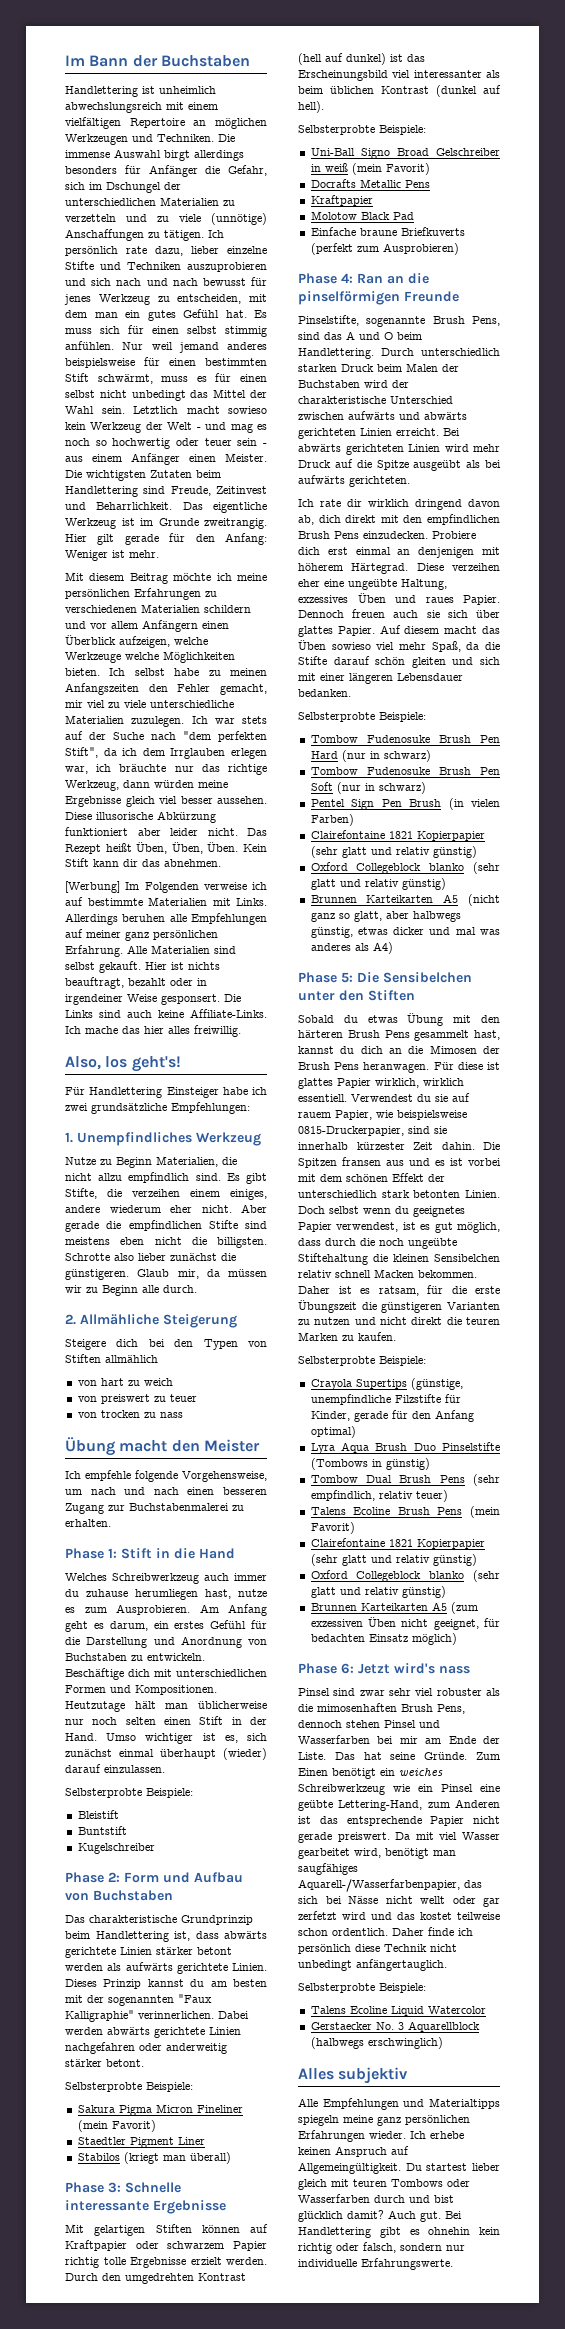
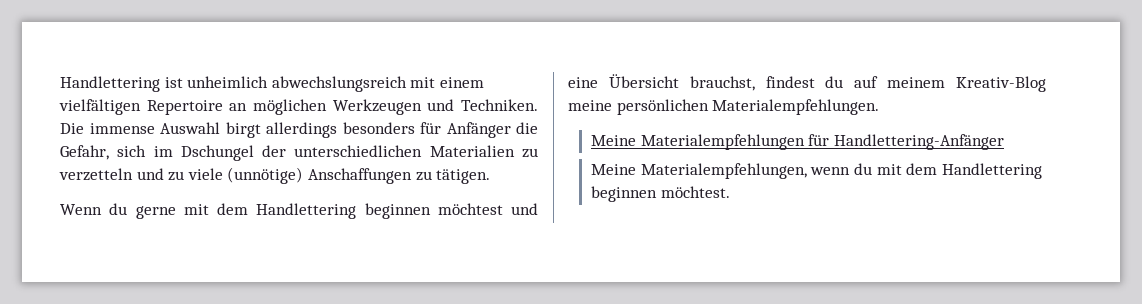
[65,55,250,67] Im Bann der Buchstaben // -> (60, 84) none
[208,230,224,238] [65,246,267,256] [65,261,267,272] [65,277,267,286] [64,294,267,305] [65,309,267,321] [65,325,267,337] [65,341,267,353] [65,357,267,368] [65,373,267,384] [65,389,267,401] [65,406,267,414] [65,422,267,433] [65,438,267,449] [65,453,267,465] [65,470,221,481] [65,486,267,497] [65,502,267,513] [65,518,267,529] [65,533,267,545] [65,550,159,561] [65,572,267,584] [65,588,217,600] [65,604,251,613] [65,620,229,632] [65,635,208,648] [65,651,235,663] [65,668,267,676] [65,683,267,695] [65,700,234,708] [65,715,267,727] [65,731,267,742] [65,747,267,759] [65,764,267,775] [65,780,228,791] [65,796,267,807] [65,811,216,823] [65,827,267,836] [65,842,267,854] [65,858,221,867] [65,881,267,893] [65,897,267,906] [65,913,267,925] [65,929,218,941] [65,945,236,957] [65,961,220,973] [65,977,207,989] [65,994,241,1005] [65,1009,267,1018] [65,1025,241,1037] [65,1056,181,1072] [65,1087,267,1098] [65,1102,250,1114] [65,1132,261,1146] [65,1156,237,1168] [65,1172,267,1184] [65,1188,267,1200] [65,1204,267,1213] [65,1220,267,1232] [65,1237,267,1248] [65,1253,236,1261] [65,1269,267,1280] [65,1285,197,1296] [65,1314,237,1328] [65,1339,267,1350] [65,1354,158,1363] [77,1378,173,1386] [77,1394,197,1404] [77,1410,183,1418] [65,1437,260,1456] [65,1470,267,1482] [65,1487,267,1495] [65,1503,244,1514] [65,1519,111,1527] [65,1548,235,1559] [65,1573,267,1584] [65,1589,267,1600] [65,1604,267,1616] [65,1620,267,1632] [65,1636,267,1648] [65,1653,205,1661] [65,1668,267,1680] [65,1685,217,1695] [65,1701,267,1712] [65,1716,267,1725] [65,1733,267,1744] [65,1748,267,1760] [65,1764,165,1773] [65,1788,193,1798] [77,1810,119,1819] [77,1826,127,1835] [77,1843,155,1854] [65,1872,243,1883] [65,1890,173,1901] [65,1915,253,1925] [65,1931,267,1942] [65,1947,232,1958] [65,1962,267,1974] [65,1979,267,1989] [65,1994,212,2006] [65,2010,249,2022] [65,2027,241,2038] [65,2042,227,2054] [65,2059,144,2067] [65,2082,193,2092] [77,2104,243,2116] [77,2120,156,2132] [77,2137,205,2148] [77,2152,231,2164] [65,2182,181,2193] [65,2200,226,2214] [65,2224,268,2236] [65,2240,267,2251] [65,2257,267,2268] [65,2273,246,2284] [298,53,425,65] [298,70,500,81] [298,85,501,97] [298,101,324,113] [298,125,426,135] [310,148,500,159] [310,163,430,175] [310,179,430,188] [310,195,373,206] [310,211,414,220] [310,227,465,236] [310,243,459,255] [298,273,429,284] [298,291,459,305] [298,315,500,327] [298,331,422,340] [298,348,500,359] [298,363,459,372] [298,380,409,388] [298,396,453,404] [298,411,467,420] [298,428,460,439] [298,444,500,455] [298,459,501,471] [298,475,410,487] [298,499,500,510] [298,514,500,525] [298,531,476,539] [298,547,500,558] [298,563,500,574] [298,579,447,590] [298,593,500,605] [298,609,500,618] [298,625,500,637] [298,640,500,652] [298,656,500,668] [298,673,463,684] [298,689,351,697] [298,712,426,722] [310,735,500,743] [310,750,431,762] [310,767,500,775] [310,782,426,794] [310,798,500,810] [310,814,354,826] [310,830,485,841] [310,846,477,858] [310,862,500,874] [310,878,446,890] [310,894,500,906] [310,911,461,922] [310,927,500,938] [310,942,393,954] [298,972,472,983] [298,990,415,1001] [298,1013,500,1026] [298,1030,500,1041] [298,1045,500,1054] [298,1062,500,1073] [298,1078,464,1089] [298,1093,470,1102] [298,1110,467,1120] [298,1126,447,1136] [298,1142,500,1150] [298,1157,501,1168] [298,1173,445,1182] [298,1190,500,1198] [298,1206,465,1217] [298,1222,500,1233] [298,1238,457,1249] [298,1253,500,1265] [298,1269,477,1278] [298,1285,500,1296] [298,1300,500,1313] [298,1317,500,1325] [298,1332,396,1341] [298,1356,426,1366] [310,1378,463,1390] [310,1394,461,1405] [310,1410,474,1422] [310,1426,356,1438] [310,1442,500,1454] [310,1458,430,1470] [310,1474,500,1486] [310,1490,448,1502] [310,1506,500,1518] [310,1522,355,1534] [310,1538,485,1549] [310,1554,477,1566] [310,1570,500,1582] [310,1586,446,1598] [310,1602,478,1614] [310,1617,500,1630] [310,1633,457,1645] [298,1663,470,1674] [298,1688,500,1696] [298,1703,465,1714] [298,1720,440,1728] [298,1735,500,1744] [298,1752,500,1760] [298,1768,443,1779] [298,1784,500,1795] [298,1799,500,1811] [298,1816,500,1826] [298,1832,500,1843] [298,1848,456,1859] [298,1863,358,1875] [298,1879,482,1892] [298,1896,500,1907] [298,1911,500,1920] [298,1927,473,1936] [298,1944,457,1954] [298,1959,447,1971] [298,1983,426,1993] [310,2006,486,2016] [310,2021,480,2032] [310,2037,443,2049] [298,2067,409,2084] [298,2098,500,2110] [298,2115,470,2126] [298,2130,464,2142] [298,2146,409,2157] [298,2162,500,2174] [298,2179,470,2190] [298,2194,454,2203] [298,2210,462,2222] [298,2227,500,2238] [298,2242,465,2254] [298,2258,453,2270] Ich persönlich rate dazu, lieber einzelne Stifte und Techniken auszuprobieren und sich nach und nach bewusst für jenes Werkzeug zu entscheiden, mit dem man ein gutes Gefühl hat. Es muss sich für einen selbst stimmig anfühlen. Nur weil jemand anderes beispielsweise für einen bestimmten Stift schwärmt, muss es für einen selbst nicht unbedingt das Mittel der Wahl sein. Letztlich macht sowieso kein Werkzeug der Welt - und mag es noch so hochwertig oder teuer sein - aus einem Anfänger einen Meister. Die wichtigsten Zutaten beim Handlettering sind Freude, Zeitinvest und Beharrlichkeit. Das eigentliche Werkzeug ist im Grunde zweitrangig. Hier gilt gerade für den Anfang: Weniger ist mehr. // Mit diesem Beitrag möchte ich meine persönlichen Erfahrungen zu verschiedenen Materialien schildern und vor allem Anfängern einen Überblick aufzeigen, welche Werkzeuge welche Möglichkeiten bieten. Ich selbst habe zu meinen Anfangszeiten den Fehler gemacht, mir viel zu viele unterschiedliche Materialien zuzulegen. Ich war stets auf der Suche nach "dem perfekten Stift", da ich dem Irrglauben erlegen war, ich bräuchte nur das richtige Werkzeug, dann würden meine Ergebnisse gleich viel besser aussehen. Diese illusorische Abkürzung funktioniert aber leider nicht. Das Rezept heißt Üben, Üben, Üben. Kein Stift kann dir das abnehmen. // [Werbung] Im Folgenden verweise ich auf bestimmte Materialien mit Links. Allerdings beruhen alle Empfehlungen auf meiner ganz persönlichen Erfahrung. Alle Materialien sind selbst gekauft. Hier ist nichts beauftragt, bezahlt oder in irgendeiner Weise gesponsert. Die Links sind auch keine Affiliate-Links. Ich mache das hier alles freiwillig. // Also, los geht's! // Für Handlettering Einsteiger habe ich zwei grundsätzliche Empfehlungen: // 1. Unempfindliches Werkzeug // Nutze zu Beginn Materialien, die nicht allzu empfindlich sind. Es gibt Stifte, die verzeihen einem einiges, andere wiederum eher nicht. Aber gerade die empfindlichen Stifte sind meistens eben nicht die billigsten. Schrotte also lieber zunächst die günstigeren. Glaub mir, da müssen wir zu Beginn alle durch. // 2. Allmähliche Steigerung // Steigere dich bei den Typen von Stiften allmählich // von hart zu weich // von preiswert zu teuer // von trocken zu nass // Übung macht den Meister // Ich empfehle folgende Vorgehensweise, um nach und nach einen besseren Zugang zur Buchstabenmalerei zu erhalten. // Phase 1: Stift in die Hand // Welches Schreibwerkzeug auch immer du zuhause herumliegen hast, nutze es zum Ausprobieren. Am Anfang geht es darum, ein erstes Gefühl für die Darstellung und Anordnung von Buchstaben zu entwickeln. Beschäftige dich mit unterschiedlichen Formen und Kompositionen. Heutzutage hält man üblicherweise nur noch selten einen Stift in der Hand. Umso wichtiger ist es, sich zunächst einmal überhaupt (wieder) darauf einzulassen. // Selbsterprobte Beispiele: // Bleistift // Buntstift // Kugelschreiber // Phase 2: Form und Aufbau von Buchstaben // Das charakteristische Grundprinzip beim Handlettering ist, dass abwärts gerichtete Linien stärker betont werden als aufwärts gerichtete Linien. Dieses Prinzip kannst du am besten mit der sogenannten "Faux Kalligraphie" verinnerlichen. Dabei werden abwärts gerichtete Linien nachgefahren oder anderweitig stärker betont. // Selbsterprobte Beispiele: // Sakura Pigma Micron Fineliner (mein Favorit) // Staedtler Pigment Liner // Stabilos (kriegt man überall) // Phase 3: Schnelle interessante Ergebnisse // Mit gelartigen Stiften können auf Kraftpapier oder schwarzem Papier richtig tolle Ergebnisse erzielt werden. Durch den umgedrehten Kontrast (hell auf dunkel) ist das Erscheinungsbild viel interessanter als beim üblichen Kontrast (dunkel auf hell). // Selbsterprobte Beispiele: // Uni-Ball Signo Broad Gelschreiber in weiß (mein Favorit) // Docrafts Metallic Pens // Kraftpapier // Molotow Black Pad // Einfache braune Briefkuverts (perfekt zum Ausprobieren) // Phase 4: Ran an die pinselförmigen Freunde // Pinselstifte, sogenannte Brush Pens, sind das A und O beim Handlettering. Durch unterschiedlich starken Druck beim Malen der Buchstaben wird der charakteristische Unterschied zwischen aufwärts und abwärts gerichteten Linien erreicht. Bei abwärts gerichteten Linien wird mehr Druck auf die Spitze ausgeübt als bei aufwärts gerichteten. // Ich rate dir wirklich dringend davon ab, dich direkt mit den empfindlichen Brush Pens einzudecken. Probiere dich erst einmal an denjenigen mit höherem Härtegrad. Diese verzeihen eher eine ungeübte Haltung, exzessives Üben und raues Papier. Dennoch freuen auch sie sich über glattes Papier. Auf diesem macht das Üben sowieso viel mehr Spaß, da die Stifte darauf schön gleiten und sich mit einer längeren Lebensdauer bedanken. // Selbsterprobte Beispiele: // Tombow Fudenosuke Brush Pen Hard (nur in schwarz) // Tombow Fudenosuke Brush Pen Soft (nur in schwarz) // Pentel Sign Pen Brush (in vielen Farben) // Clairefontaine 1821 Kopierpapier (sehr glatt und relativ günstig) // Oxford Collegeblock blanko (sehr glatt und relativ günstig) // Brunnen Karteikarten A5 (nicht ganz so glatt, aber halbwegs günstig, etwas dicker und mal was anderes als A4) // Phase 5: Die Sensibelchen unter den Stiften // Sobald du etwas Übung mit den härteren Brush Pens gesammelt hast, kannst du dich an die Mimosen der Brush Pens heranwagen. Für diese ist glattes Papier wirklich, wirklich essentiell. Verwendest du sie auf rauem Papier, wie beispielsweise 0815-Druckerpapier, sind sie innerhalb kürzester Zeit dahin. Die Spitzen fransen aus und es ist vorbei mit dem schönen Effekt der unterschiedlich stark betonten Linien. Doch selbst wenn du geeignetes Papier verwendest, ist es gut möglich, dass durch die noch ungeübte Stiftehaltung die kleinen Sensibelchen relativ schnell Macken bekommen. Daher ist es ratsam, für die erste Übungszeit die günstigeren Varianten zu nutzen und nicht direkt die teuren Marken zu kaufen. // Selbsterprobte Beispiele: // Crayola Supertips (günstige, unempfindliche Filzstifte für Kinder, gerade für den Anfang optimal) // Lyra Aqua Brush Duo Pinselstifte (Tombows in günstig) // Tombow Dual Brush Pens (sehr empfindlich, relativ teuer) // Talens Ecoline Brush Pens (mein Favorit) // Clairefontaine 1821 Kopierpapier (sehr glatt und relativ günstig) // Oxford Collegeblock blanko (sehr glatt und relativ günstig) // Brunnen Karteikarten A5 (zum exzessiven Üben nicht geeignet, für bedachten Einsatz möglich) // Phase 6: Jetzt wird's nass // Pinsel sind zwar sehr viel robuster als die mimosenhaften Brush Pens, dennoch stehen Pinsel und Wasserfarben bei mir am Ende der Liste. Das hat seine Gründe. Zum Einen benötigt ein weiches Schreibwerkzeug wie ein Pinsel eine geübte Lettering-Hand, zum Anderen ist das entsprechende Papier nicht gerade preiswert. Da mit viel Wasser gearbeitet wird, benötigt man saugfähiges Aquarell-/Wasserfarbenpapier, das sich bei Nässe nicht wellt oder gar zerfetzt wird und das kostet teilweise schon ordentlich. Daher finde ich persönlich diese Technik nicht unbedingt anfängertauglich. // Selbsterprobte Beispiele: // Talens Ecoline Liquid Watercolor // Gerstaecker No. 3 Aquarellblock (halbwegs erschwinglich) // Alles subjektiv // Alle Empfehlungen und Materialtipps spiegeln meine ganz persönlichen Erfahrungen wieder. Ich erhebe keinen Anspruch auf Allgemeingültigkeit. Du startest lieber gleich mit teuren Tombows oder Wasserfarben durch und bist glücklich damit? Auch gut. Bei Handlettering gibt es ohnehin kein richtig oder falsch, sondern nur individuelle Erfahrungswerte. -> [60,203,538,219] [568,74,1046,92] [568,99,880,115] [591,134,1005,150] [591,163,1042,179] [591,186,730,202] // Wenn du gerne mit dem Handlettering beginnen möchtest und eine Übersicht brauchst, findest du auf meinem Kreativ-Blog meine persönlichen Materialempfehlungen. // Meine Materialempfehlungen für Handlettering-Anfänger // Meine Materialempfehlungen, wenn du mit dem Handlettering beginnen möchtest.

